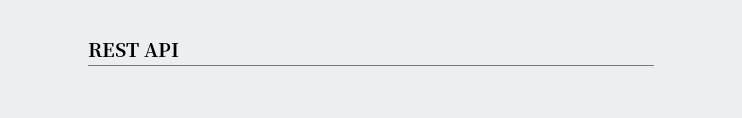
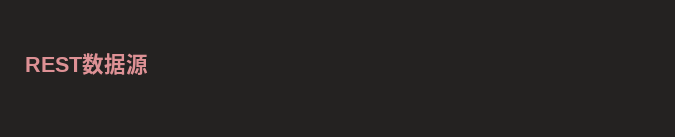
[144,43,180,57] API -> [82,53,148,76] 数据源

